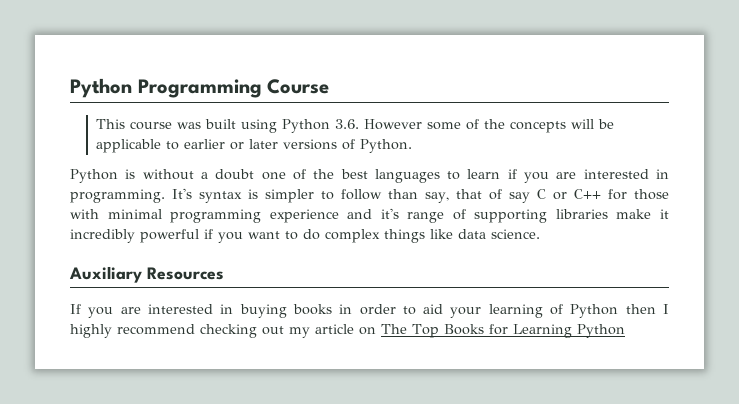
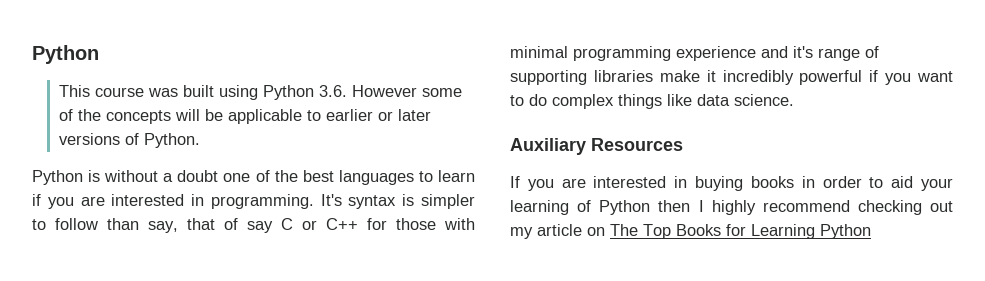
[70,78,330,98] Python Programming Course -> [32,45,99,64] Python

